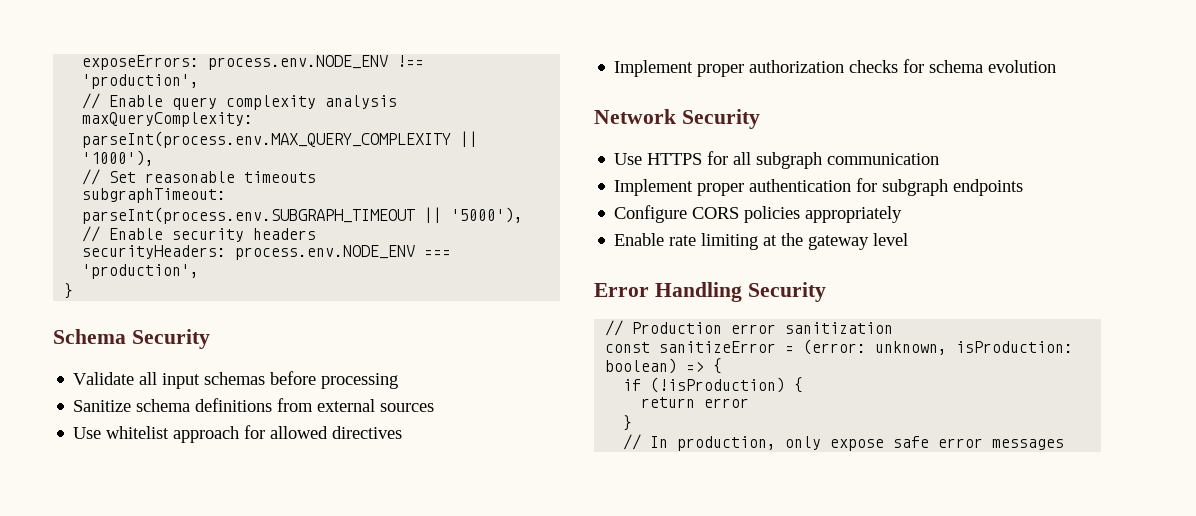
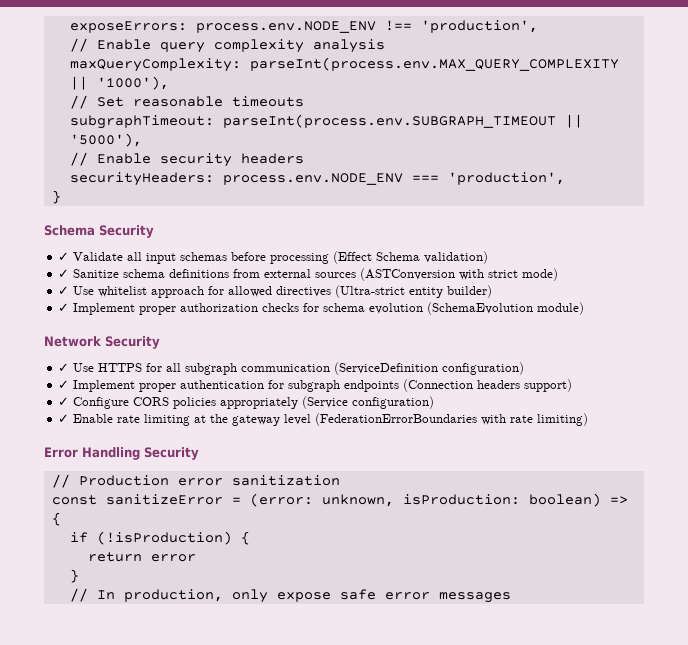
(210, 339) none -> [58,252,70,261] ✓
(399, 381) // -> [333,251,489,264] [58,269,70,278] (Effect Schema validation) // ✓
(435, 407) // -> [360,268,559,281] [58,286,70,295] (ASTConversion with strict mode) // ✓
(403, 432) // -> [335,285,493,298] [58,303,70,312] (Ultra-strict entity builder) // ✓
(1057, 66) none -> [427,302,585,315] (SchemaEvolution module)
(760, 119) none -> [58,363,70,372] ✓
(940, 159) // -> [334,362,525,375] [58,380,70,389] (ServiceDefinition configuration) // ✓
(1024, 187) // -> [403,379,573,392] [58,397,70,406] (Connection headers support) // ✓
(903, 214) // -> [302,396,435,409] [58,414,70,423] (Service configuration) // ✓
(909, 239) none -> [315,413,589,426] (FederationErrorBoundaries with rate limiting)

